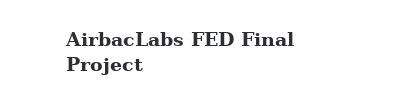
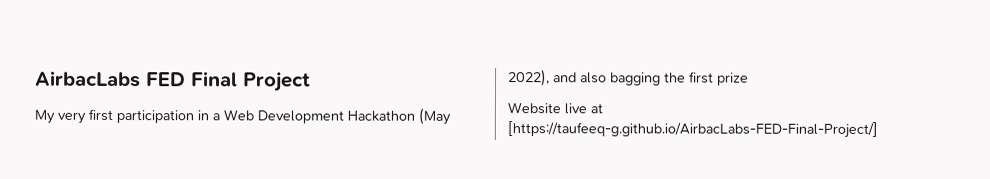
(143, 66) none -> [34,107,451,125] [508,69,749,87] [507,102,603,115] [507,121,878,139] // My very first participation in a Web Development Hackathon (May 2022), and also bagging the first prize // Website live at [https://taufeeq-g.github.io/AirbacLabs-FED-Final-Project/]

